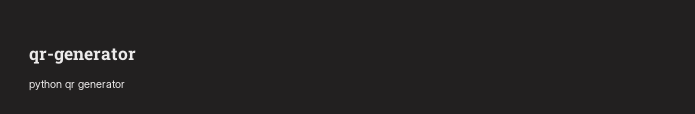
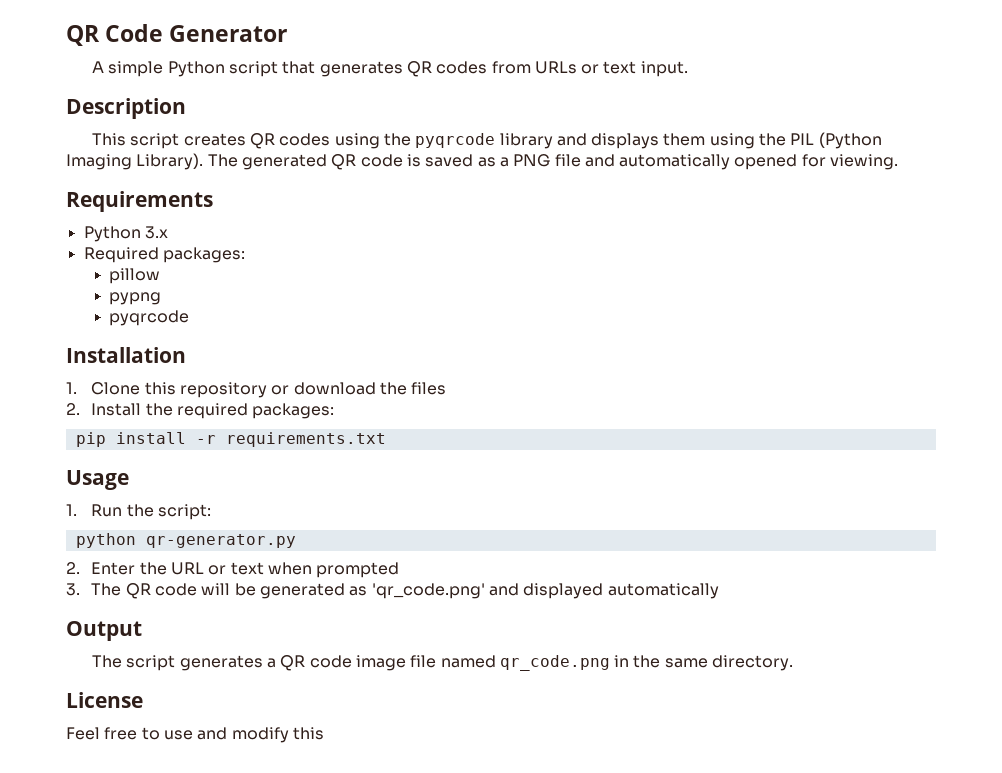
[29,48,136,64] [29,80,125,91] qr-generator // python qr generator -> [66,24,288,46] [91,61,688,77] [66,98,186,119] [91,132,882,149] [66,153,899,170] [66,191,213,212] [83,226,168,242] [83,247,245,263] [109,268,161,284] [109,292,162,305] [109,310,190,326] [66,347,186,363] [66,382,447,398] [66,403,335,419] [75,432,386,447] [66,470,129,490] [66,504,212,520] [75,533,296,548] [66,562,400,578] [66,583,719,599] [66,621,142,641] [91,655,794,671] [66,692,143,708] [66,727,324,743] QR Code Generator // A simple Python script that generates QR codes from URLs or text input. // Description // This script creates QR codes using the pyqrcode library and displays them using the PIL (Python Imaging Library). The generated QR code is saved as a PNG file and automatically opened for viewing. // Requirements // Python 3.x // Required packages: // pillow // pypng // pyqrcode // Installation // 1. Clone this repository or download the files // 2. Install the required packages: // pip install -r requirements.txt // Usage // 1. Run the script: // python qr-generator.py // 2. Enter the URL or text when prompted // 3. The QR code will be generated as 'qr_code.png' and displayed automatically // Output // The script generates a QR code image file named qr_code.png in the same directory. // License // Feel free to use and modify this

